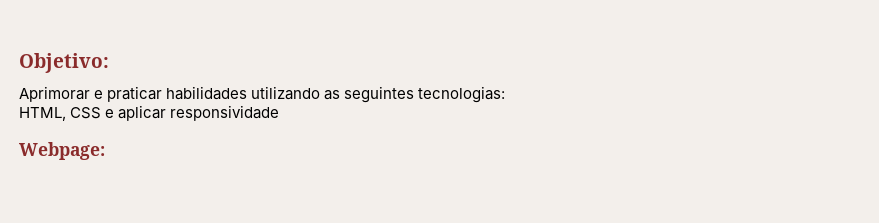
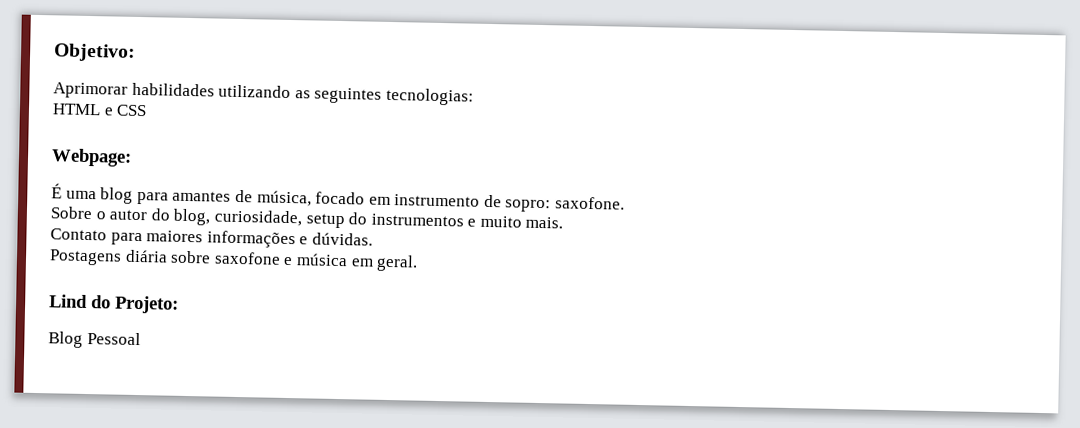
[94,86,163,102] e praticar -> (128, 90) none
[19,107,66,121] HTML, -> [52,103,114,116] HTML e
[105,105,280,121] [19,142,105,160] e aplicar responsividade // Webpage: -> [51,148,132,167] [51,183,626,213] [50,206,564,229] [50,228,373,249] [49,249,419,272] [49,294,179,314] [48,331,141,348] // Webpage: // É uma blog para amantes de música, focado em instrumento de sopro: saxofone. // Sobre o autor do blog, curiosidade, setup do instrumentos e muito mais. // Contato para maiores informações e dúvidas. // Postagens diária sobre saxofone e música em geral. // Lind do Projeto: // Blog Pessoal

